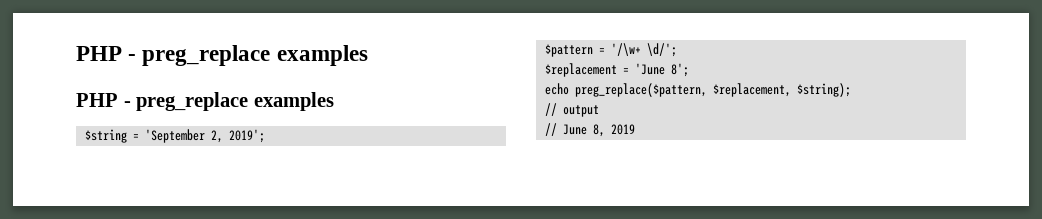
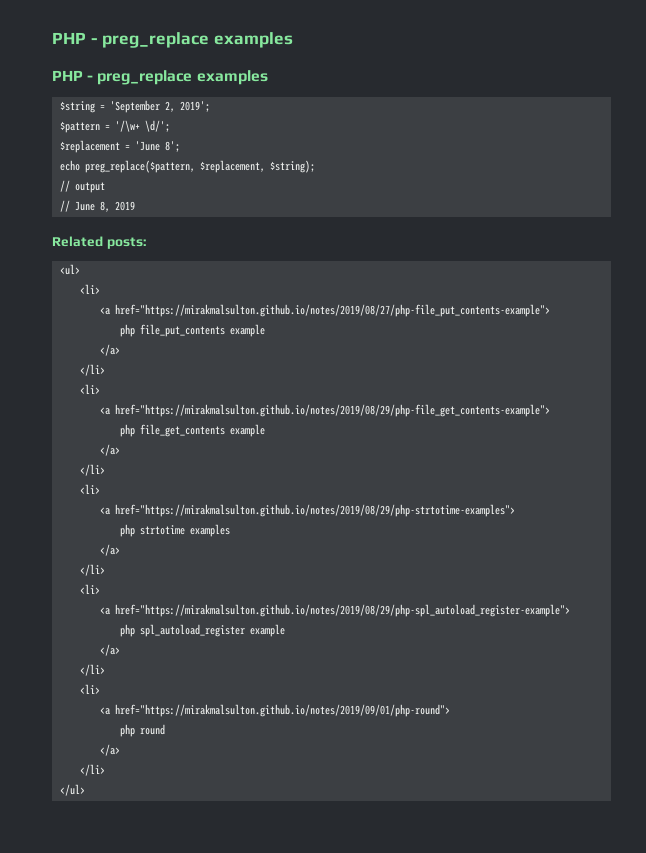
(635, 129) none -> [52,236,146,249] [59,264,80,275] [79,284,100,294] [99,304,550,317] [119,324,265,337] [99,344,120,356] [79,364,105,376] [79,384,100,394] [99,404,550,417] [119,424,265,437] [99,444,120,456] [79,464,105,476] [79,484,100,494] [99,504,515,517] [119,524,230,537] [99,544,120,556] [79,564,105,576] [79,584,100,594] [99,604,570,617] [119,624,285,637] [99,644,120,656] [79,664,105,676] [79,684,100,694] [99,704,450,717] [119,724,165,737] [99,744,120,756] [79,764,105,776] [59,784,85,796] // Related posts: // <ul> // <li> // <a href="https://mirakmalsulton.github.io/notes/2019/08/27/php-file_put_contents-example"> // php file_put_contents example // </a> // </li> // <li> // <a href="https://mirakmalsulton.github.io/notes/2019/08/29/php-file_get_contents-example"> // php file_get_contents example // </a> // </li> // <li> // <a href="https://mirakmalsulton.github.io/notes/2019/08/29/php-strtotime-examples"> // php strtotime examples // </a> // </li> // <li> // <a href="https://mirakmalsulton.github.io/notes/2019/08/29/php-spl_autoload_register-example"> // php spl_autoload_register example // </a> // </li> // <li> // <a href="https://mirakmalsulton.github.io/notes/2019/09/01/php-round"> // php round // </a> // </li> // </ul>

